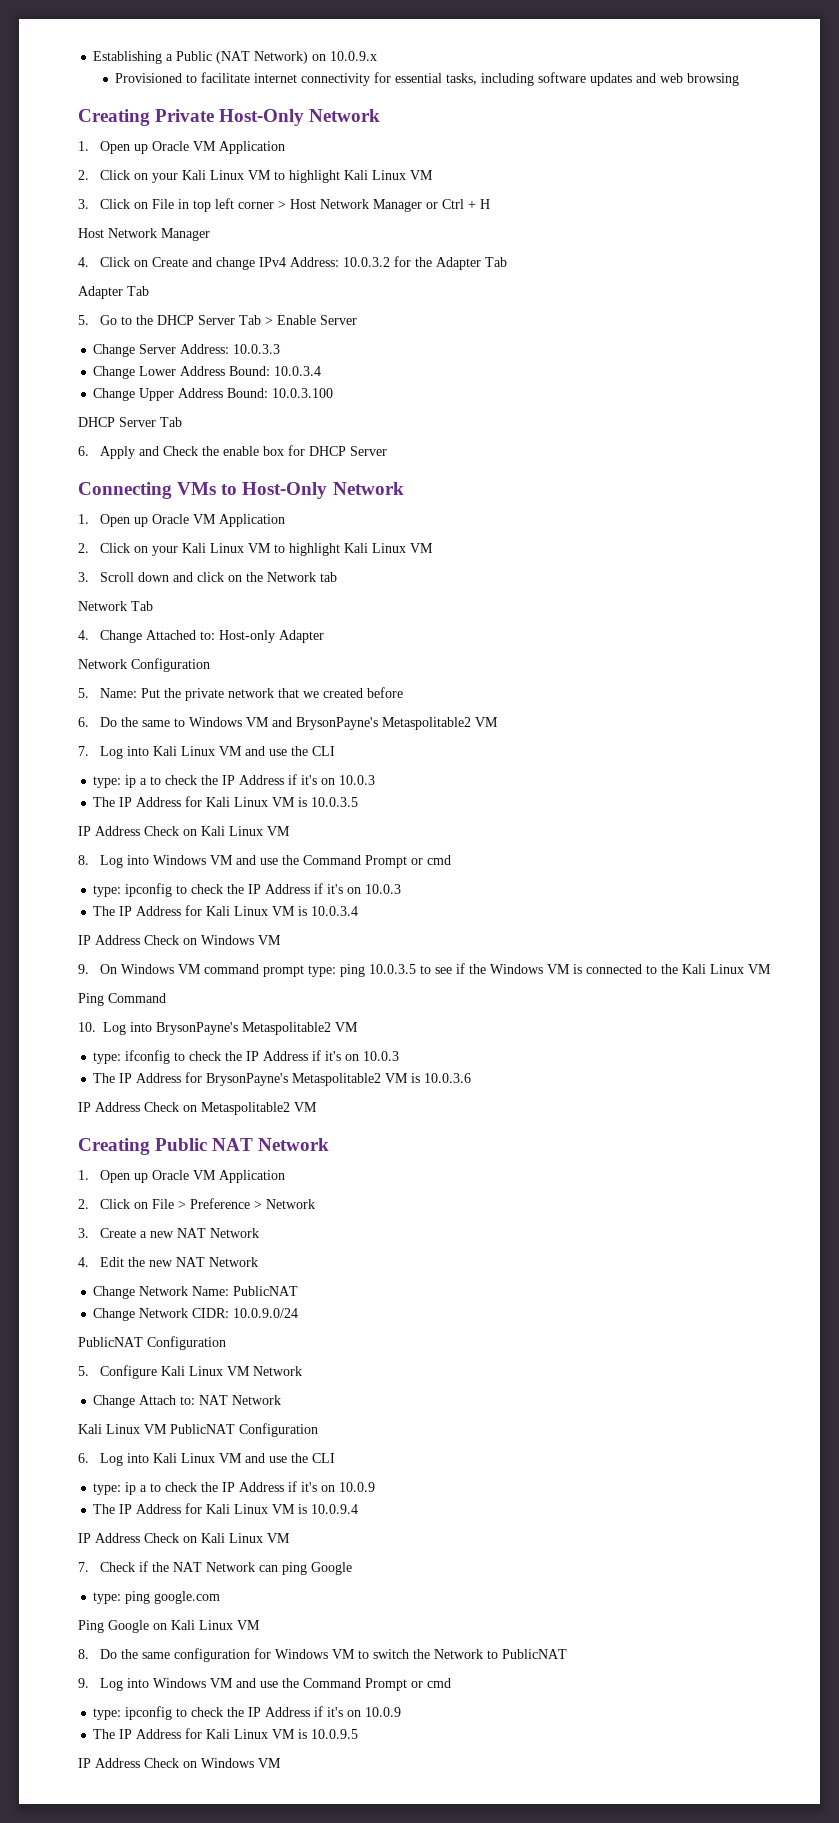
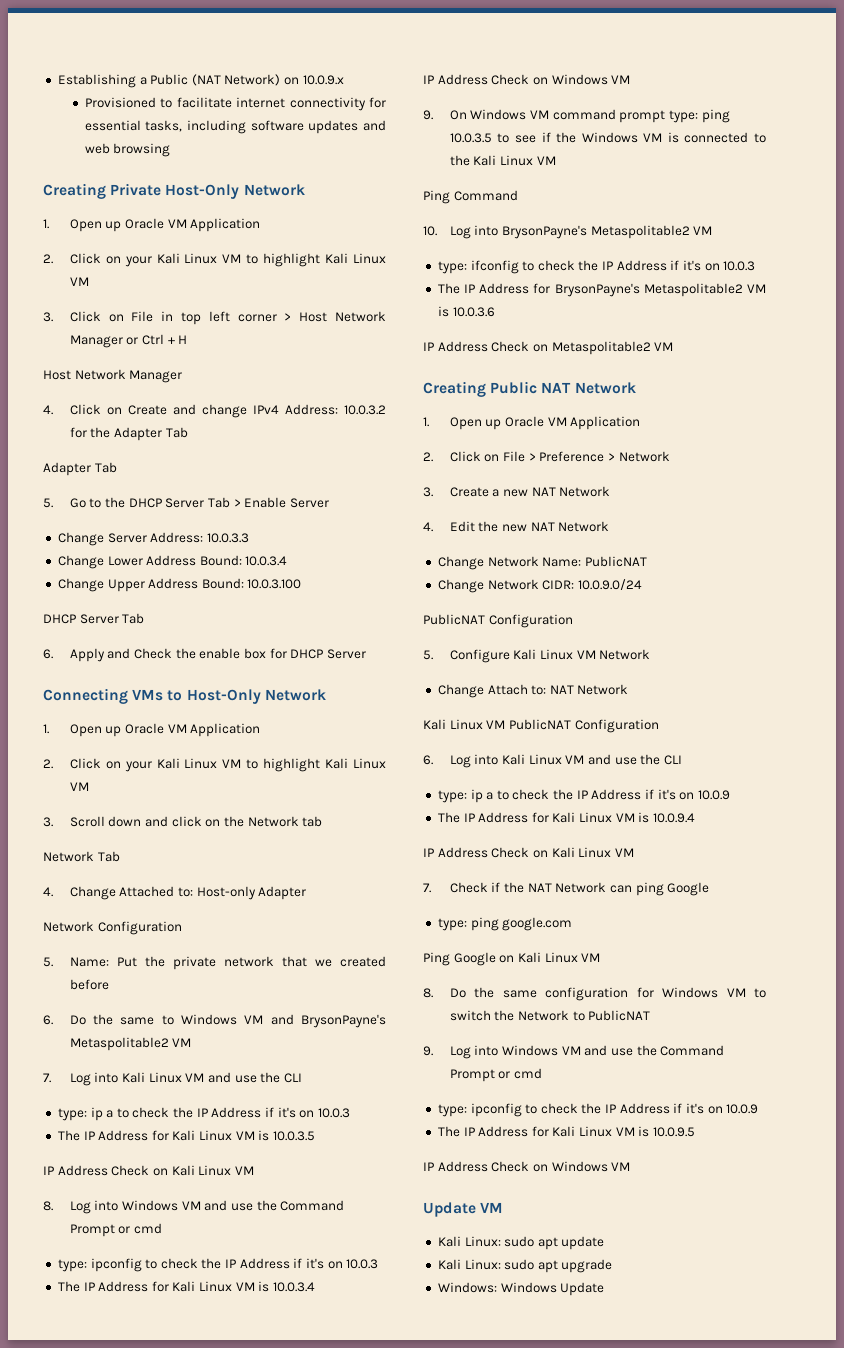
(281, 1763) none -> [423,1202,504,1217] [437,1236,605,1250] [437,1259,613,1273] [437,1282,605,1296] // Update VM // Kali Linux: sudo apt update // Kali Linux: sudo apt upgrade // Windows: Windows Update

